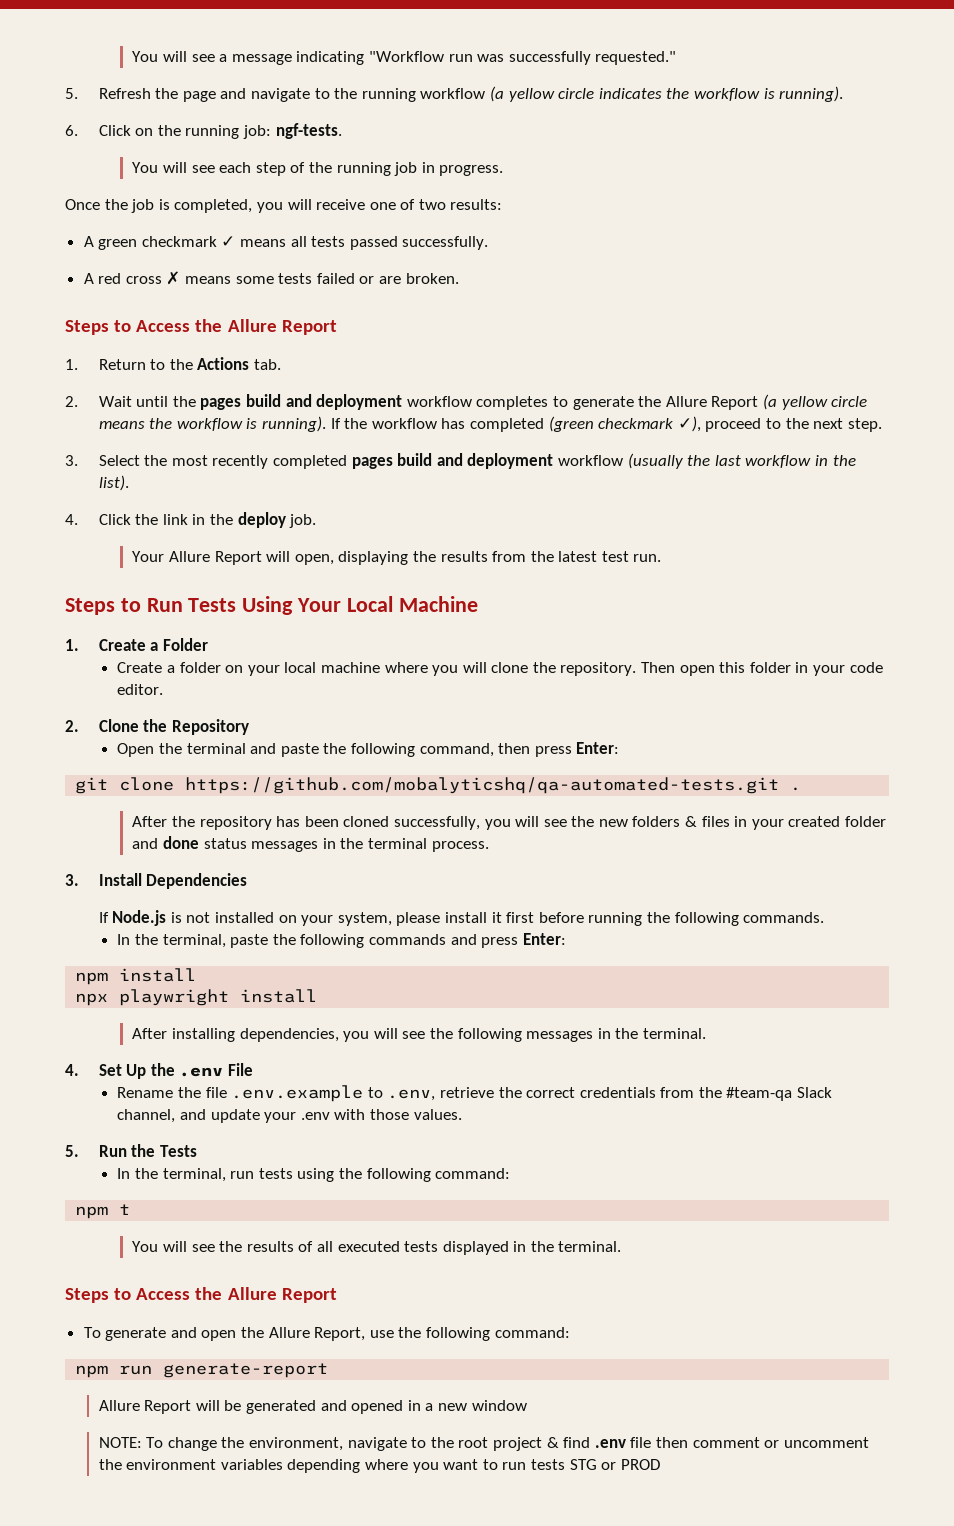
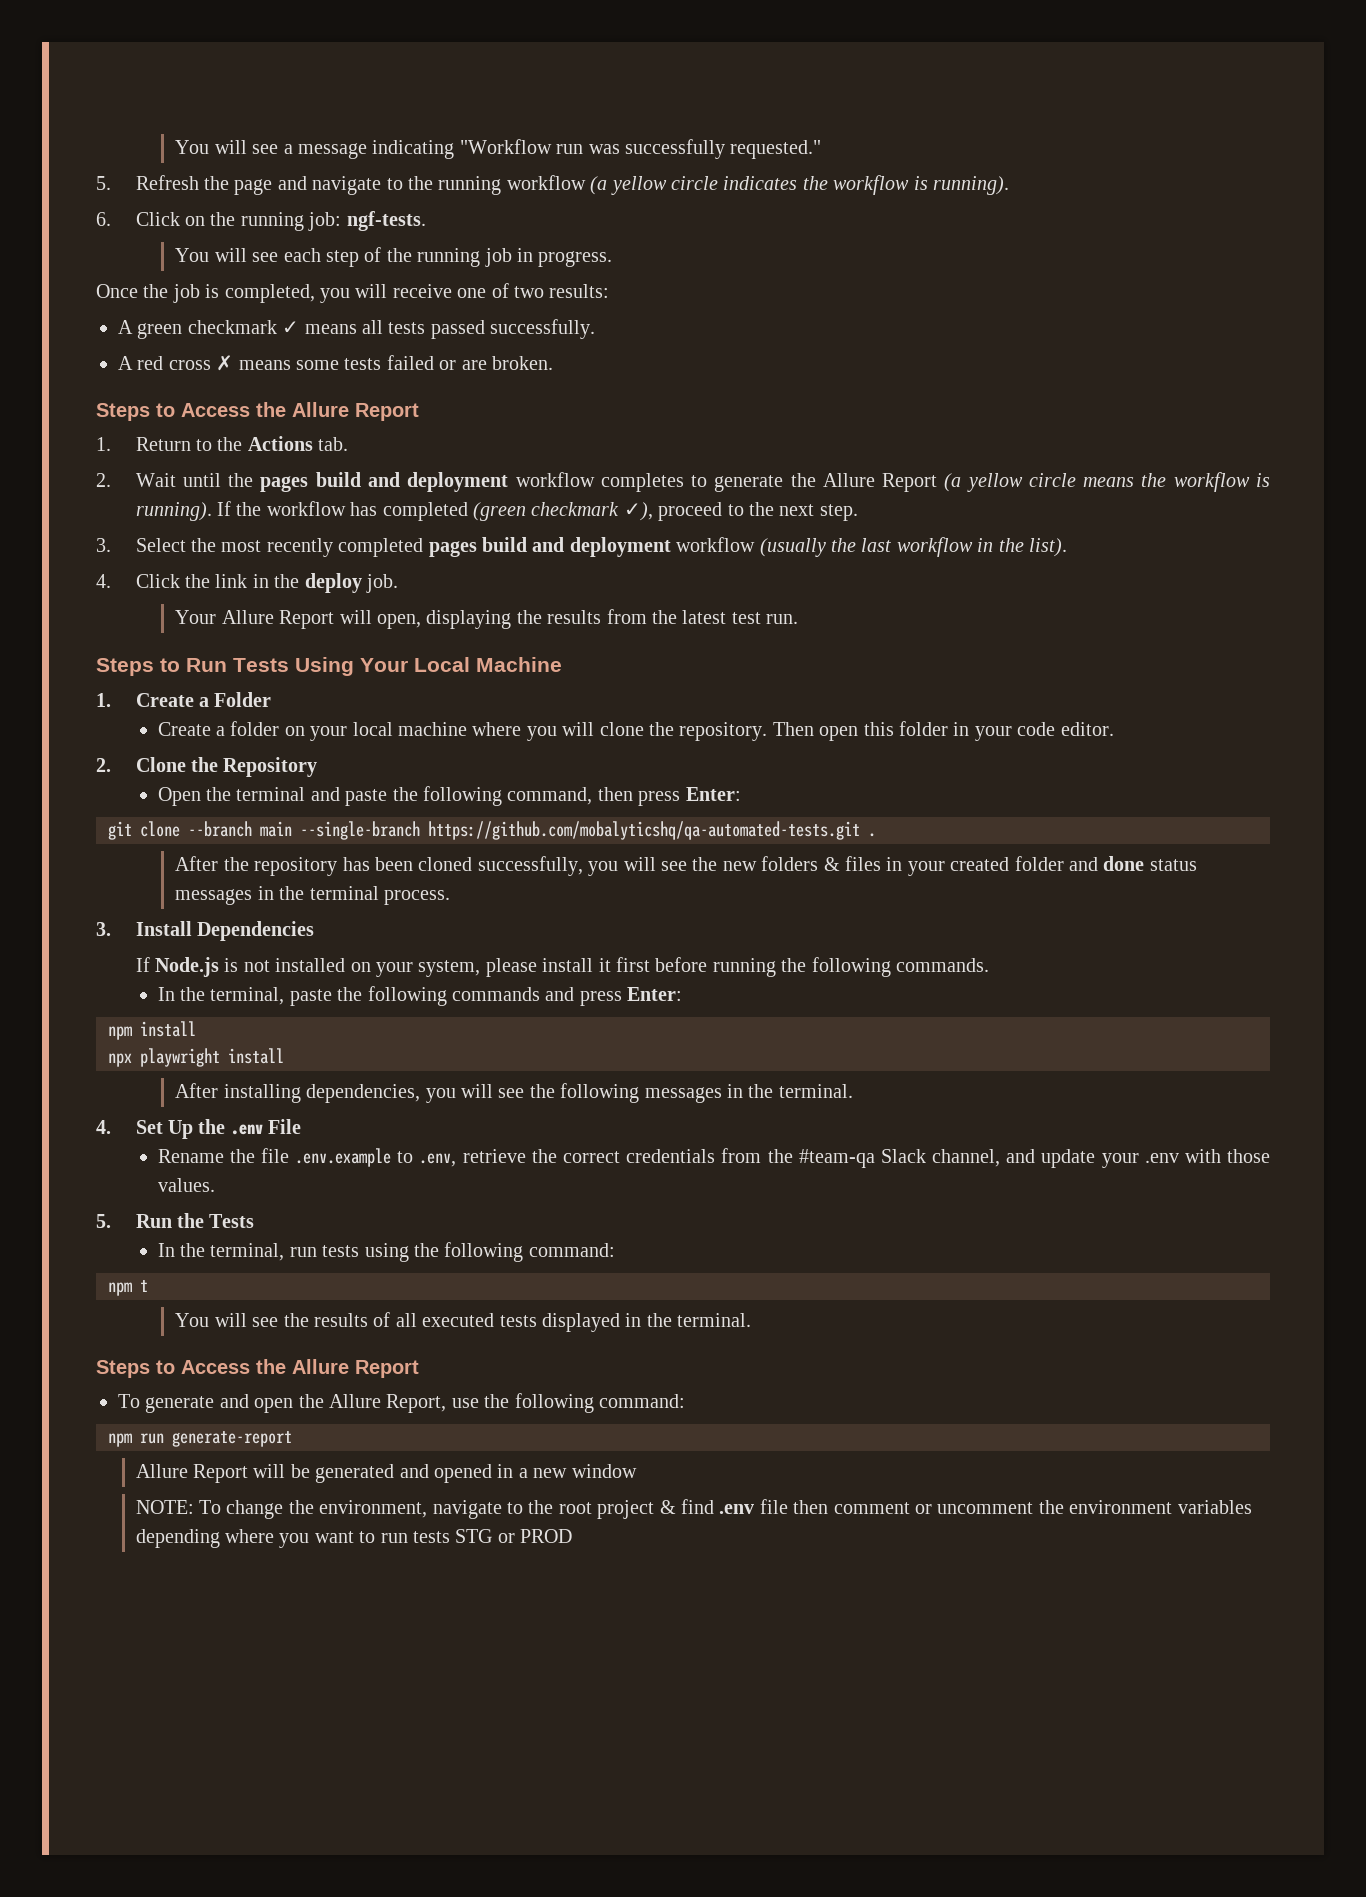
(175, 784) none -> [188,821,420,840] --branch main --single-branch

